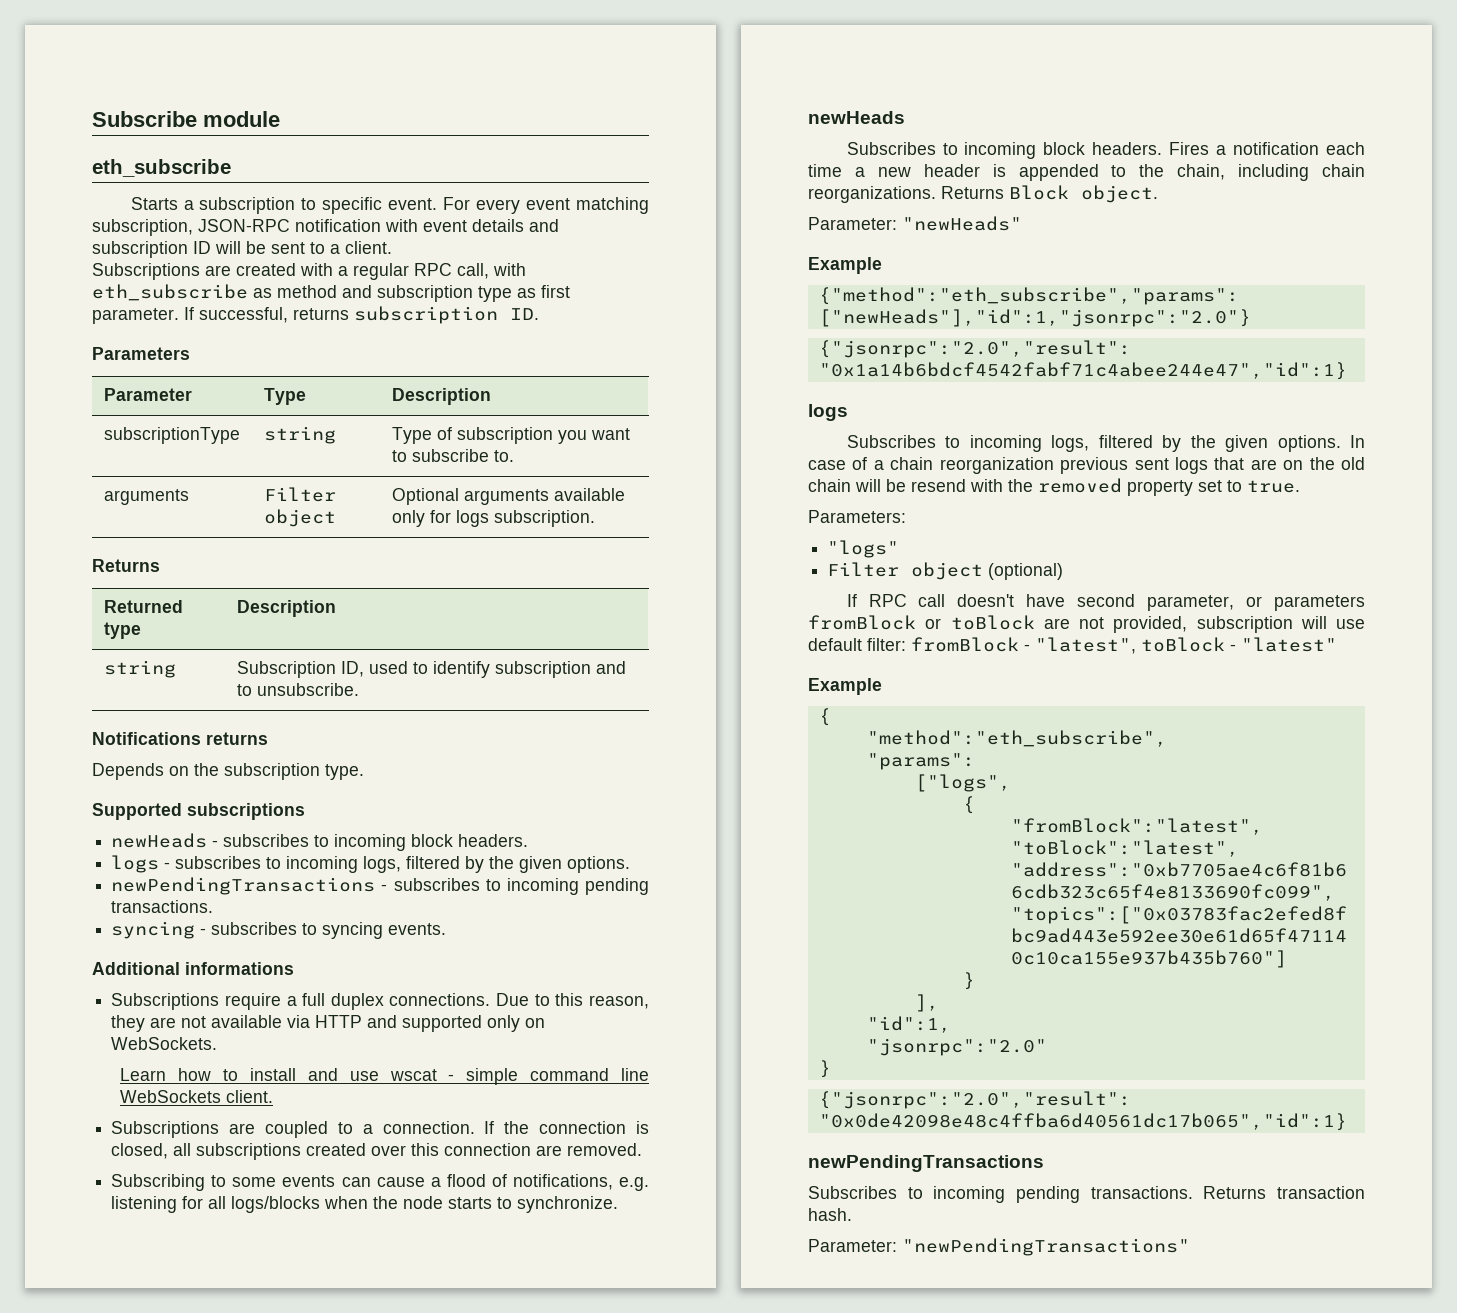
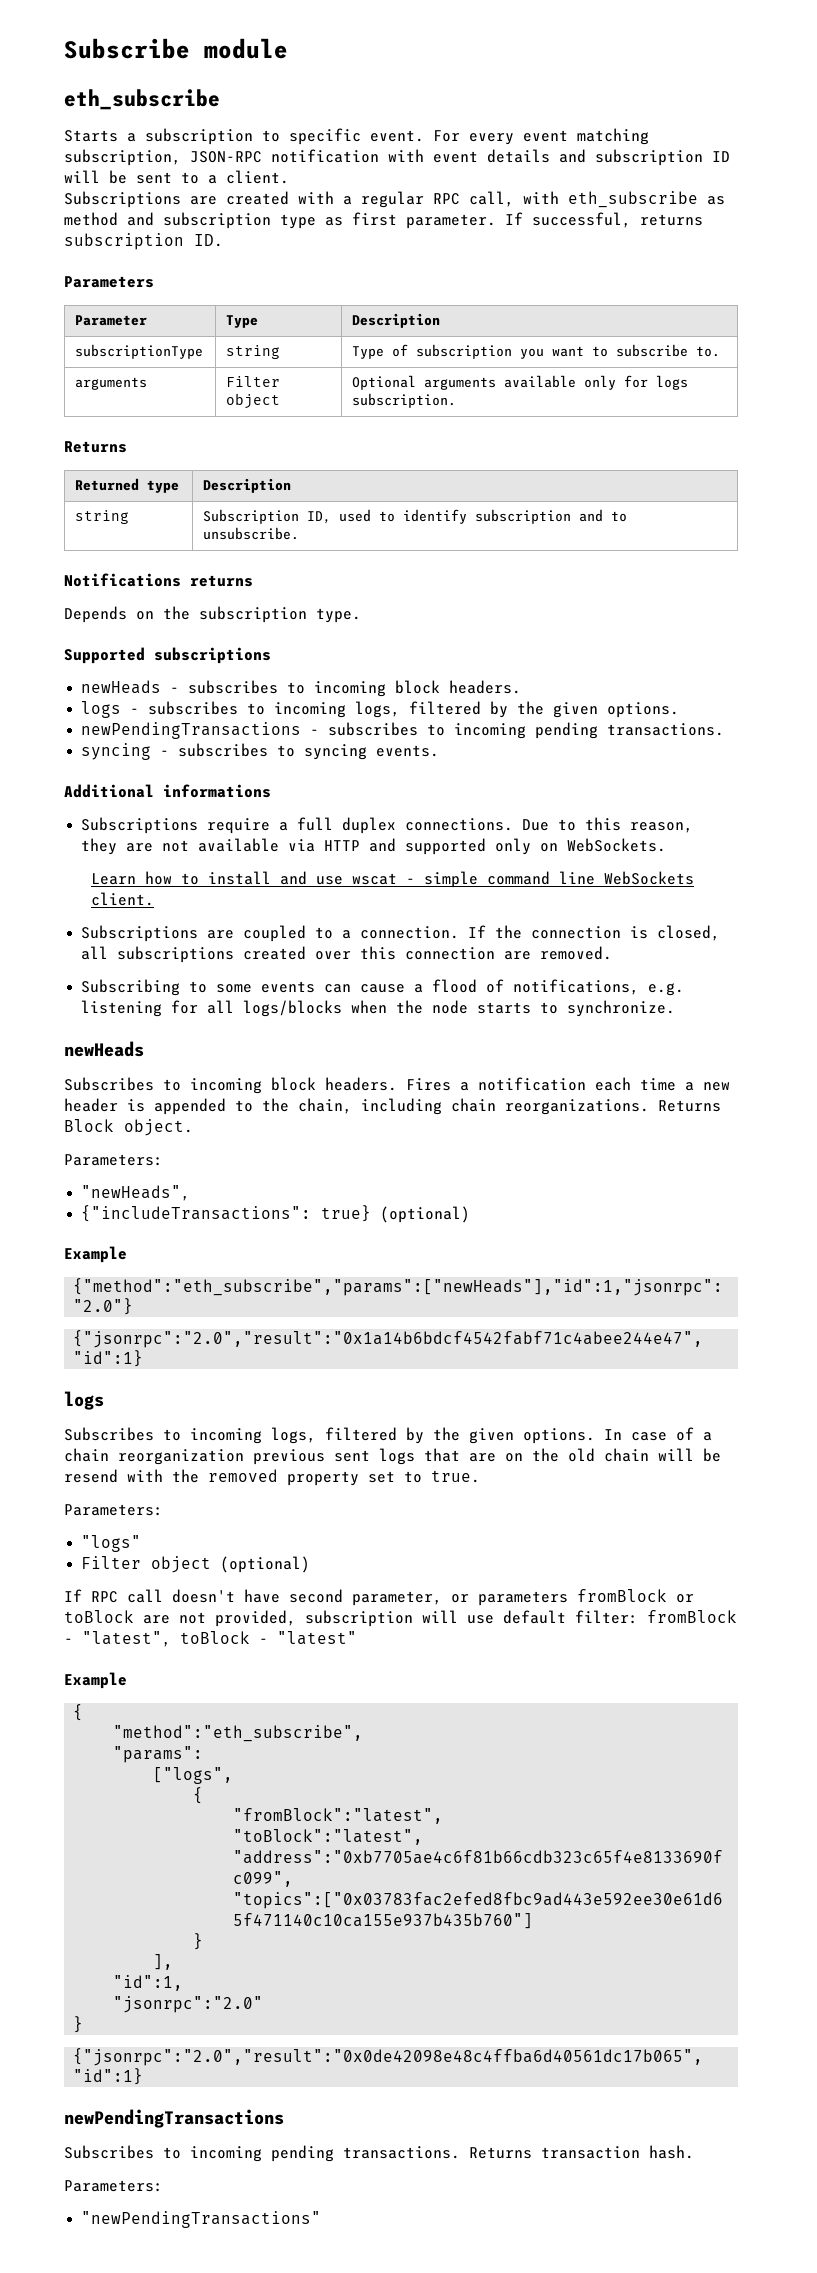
[808,216,1022,231] Parameter: "newHeads" -> [64,1154,163,1166] [81,1185,191,1201] [81,1205,471,1223] Parameters: // "newHeads", // {"includeTransactions": true} (optional)
[808,1239,897,1252] Parameter: -> [64,2180,163,2192] Parameters: //

